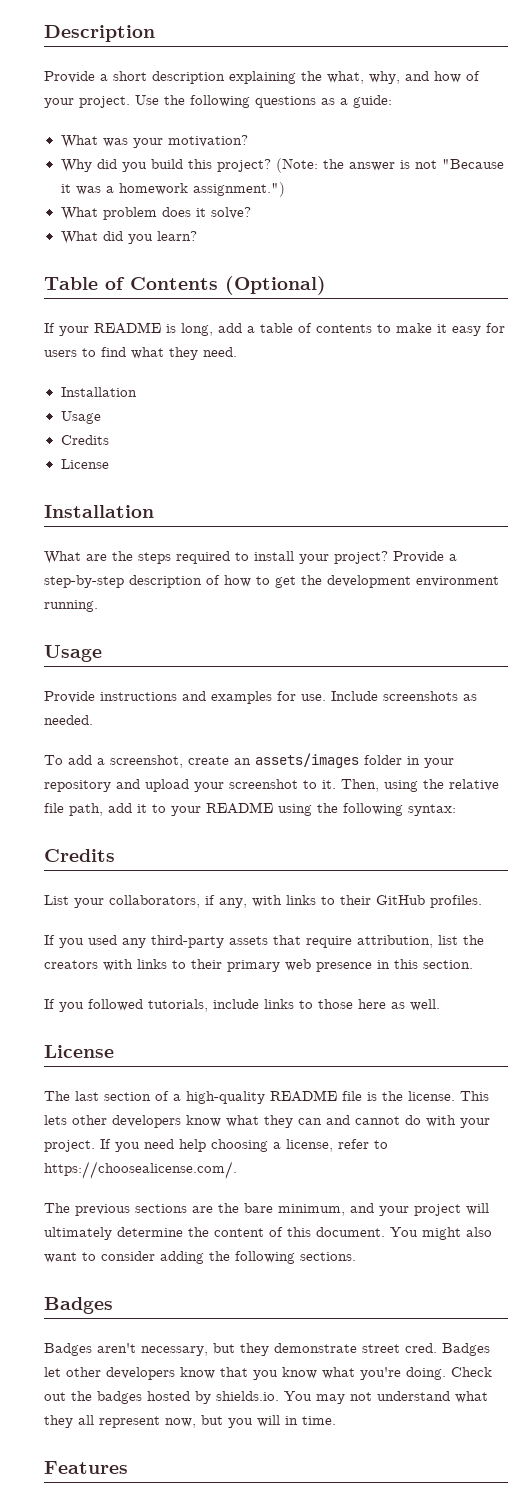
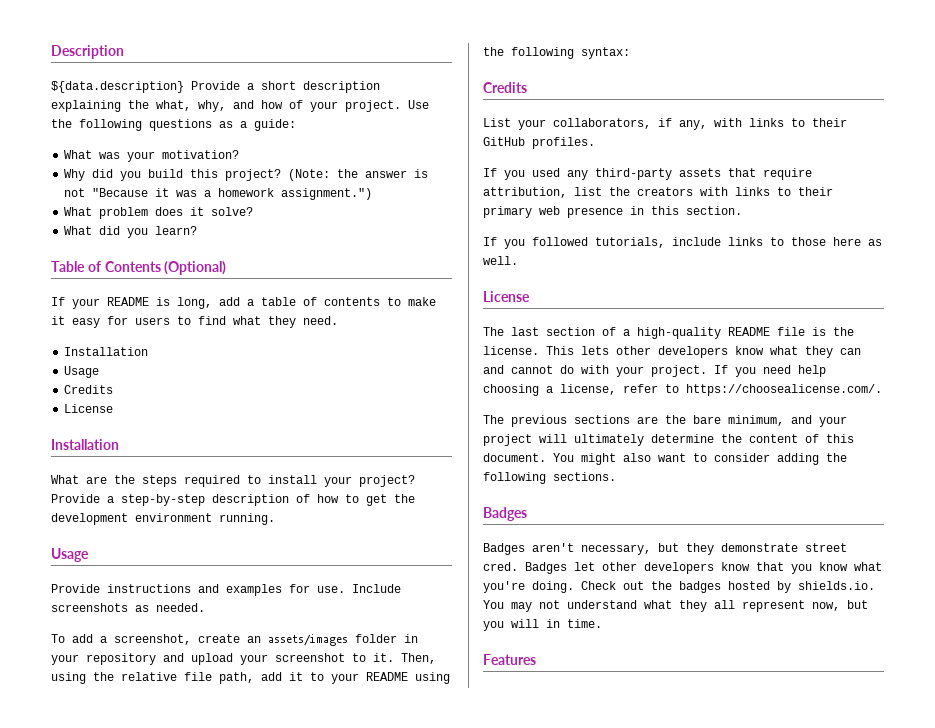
(155, 33) none -> [51,81,184,93] ${data.description}

